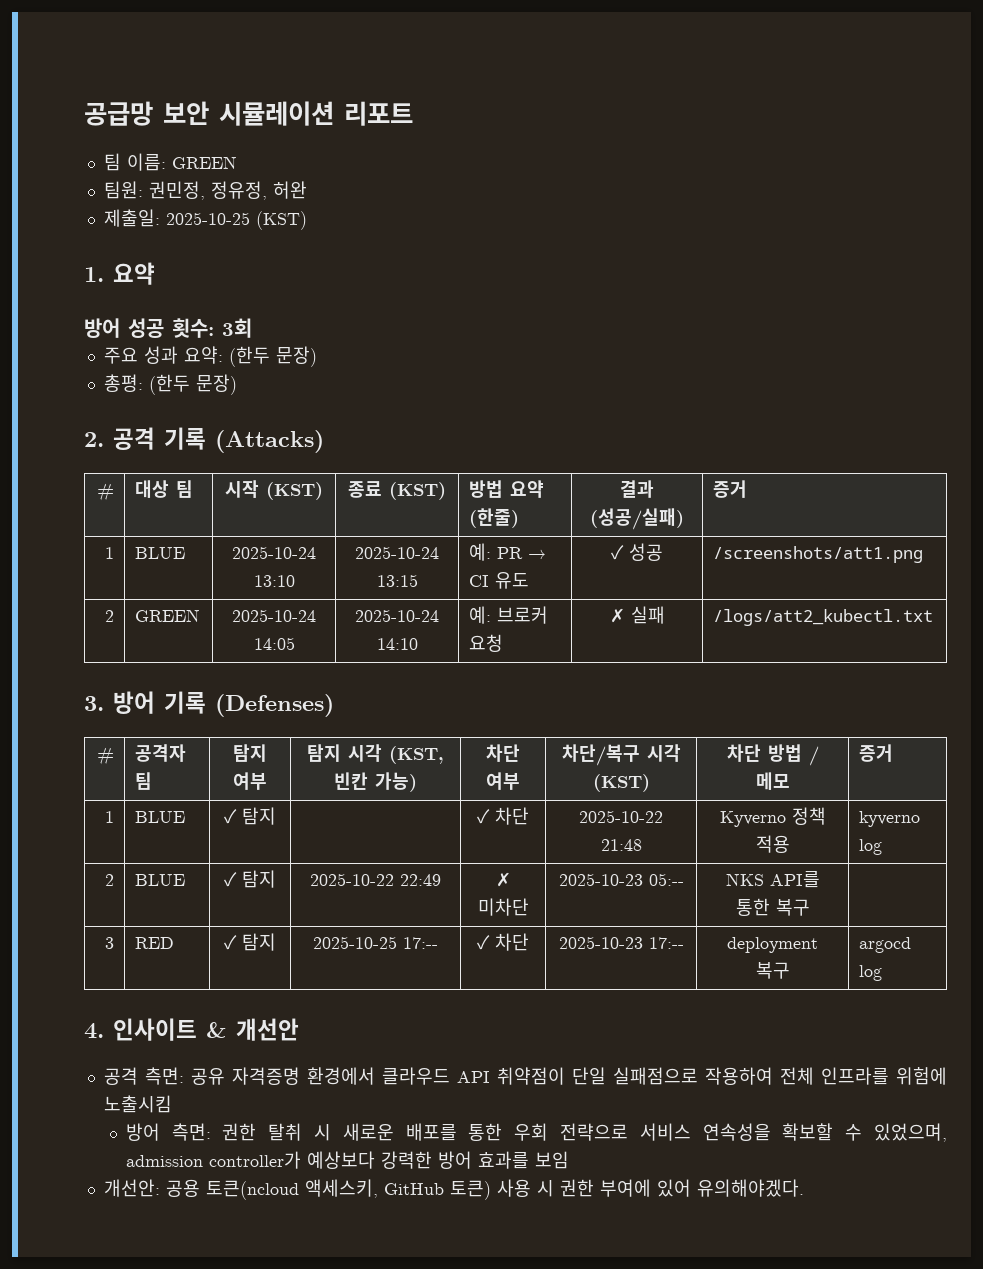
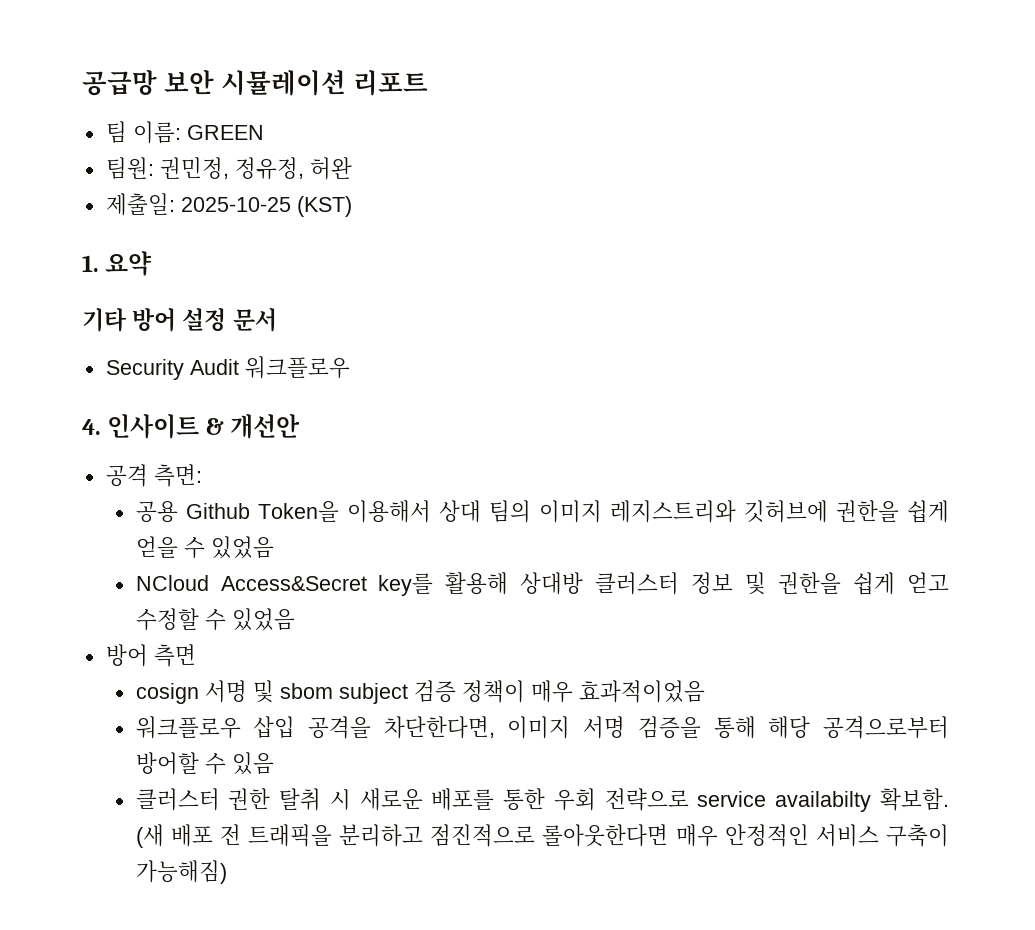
[84,318,252,338] [103,346,317,367] [103,374,237,395] [84,427,324,453] [96,483,114,501] [135,480,194,498] [225,480,323,500] [348,481,446,500] [469,480,545,498] [469,508,520,528] [620,480,654,498] [590,508,684,530] [713,480,748,498] [104,547,114,559] [135,547,186,559] [232,546,316,559] [253,575,295,587] [355,546,439,559] [376,574,418,587] [469,543,547,561] [469,572,530,589] [611,543,663,561] [713,546,924,563] [104,610,114,622] [135,609,201,622] [232,609,316,622] [253,637,295,650] [355,609,439,622] [376,638,418,650] [469,606,549,624] [469,634,504,652] [609,606,665,624] [713,609,934,626] [84,691,334,717] [96,747,114,765] [135,744,187,762] [135,772,153,790] [233,744,267,762] [233,772,267,790] [307,744,444,764] [334,772,417,792] [486,744,520,762] [486,772,520,790] [561,744,681,766] [592,774,650,792] [726,744,819,766] [755,772,790,790] [859,744,894,762] [104,811,114,823] [135,811,186,823] [224,807,276,825] [477,807,529,825] [579,810,663,823] [600,839,642,851] [719,807,826,827] [755,835,790,853] [859,811,921,827] [859,839,883,855] [104,874,114,886] [135,874,186,886] [224,870,276,888] [310,873,441,886] [495,872,511,887] [477,898,529,916] [558,873,684,886] [725,871,820,888] [735,898,810,916] [104,937,114,949] [135,937,175,949] [224,933,276,951] [313,936,438,949] [477,933,529,951] [558,936,684,949] [726,937,818,953] [755,962,790,979] [859,937,912,953] [859,965,883,981] 방어 성공 횟수: 3회 // 주요 성과 요약: (한두 문장) // 총평: (한두 문장) // 2. 공격 기록 (Attacks) // # | 대상 팀 | 시작 (KST) | 종료 (KST) | 방법 요약 (한줄) | 결과 (성공/실패) | 증거 // 1 | BLUE | 2025-10-24 13:10 | 2025-10-24 13:15 | 예: PR → CI 유도 | ✓ 성공 | /screenshots/att1.png // 2 | GREEN | 2025-10-24 14:05 | 2025-10-24 14:10 | 예: 브로커 요청 | ✗ 실패 | /logs/att2_kubectl.txt // 3. 방어 기록 (Defenses) // # | 공격자 팀 | 탐지 여부 | 탐지 시각 (KST, 빈칸 가능) | 차단 여부 | 차단/복구 시각 (KST) | 차단 방법 / 메모 | 증거 // 1 | BLUE | ✓ 탐지 | | ✓ 차단 | 2025-10-22 21:48 | Kyverno 정책 적용 | kyverno log // 2 | BLUE | ✓ 탐지 | 2025-10-22 22:49 | ✗ 미차단 | 2025-10-23 05:-- | NKS API를 통한 복구 | // 3 | RED | ✓ 탐지 | 2025-10-25 17:-- | ✓ 차단 | 2025-10-23 17:-- | deployment 복구 | argocd log -> [82,308,277,332] [105,356,350,380] 기타 방어 설정 문서 // Security Audit 워크플로우
[190,1067,947,1085] [103,1095,172,1113] [125,1123,211,1141] 공유 자격증명 환경에서 클라우드 API 취약점이 단일 실패점으로 작용하여 전체 인프라를 위험에 노출시킴 // 방어 측면: -> [135,500,949,523] [135,536,274,559] [135,572,950,596] [135,608,295,631] [105,644,196,667] [135,680,705,704] [135,716,950,739] [135,752,274,775] [135,788,220,811] // 공용 Github Token을 이용해서 상대 팀의 이미지 레지스트리와 깃허브에 권한을 쉽게 얻을 수 있었음 // NCloud Access&Secret key를 활용해 상대방 클러스터 정보 및 권한을 쉽게 얻고 수정할 수 있었음 // 방어 측면 // cosign 서명 및 sbom subject 검증 정책이 매우 효과적이었음 // 워크플로우 삽입 공격을 차단한다면, 이미지 서명 검증을 통해 해당 공격으로부터 방어할 수 있음 // 클러스터
[639,1123,947,1142] [125,1151,569,1169] [103,1179,804,1200] 서비스 연속성을 확보할 수 있었으며, admission controller가 예상보다 강력한 방어 효과를 보임 // 개선안: 공용 토큰(ncloud 액세스키, GitHub 토큰) 사용 시 권한 부여에 있어 유의해야겠다. -> [697,788,949,812] [135,824,949,848] [135,860,227,884] service availabilty 확보함. (새 배포 전 트래픽을 분리하고 점진적으로 롤아웃한다면 매우 안정적인 서비스 구축이 가능해짐)

